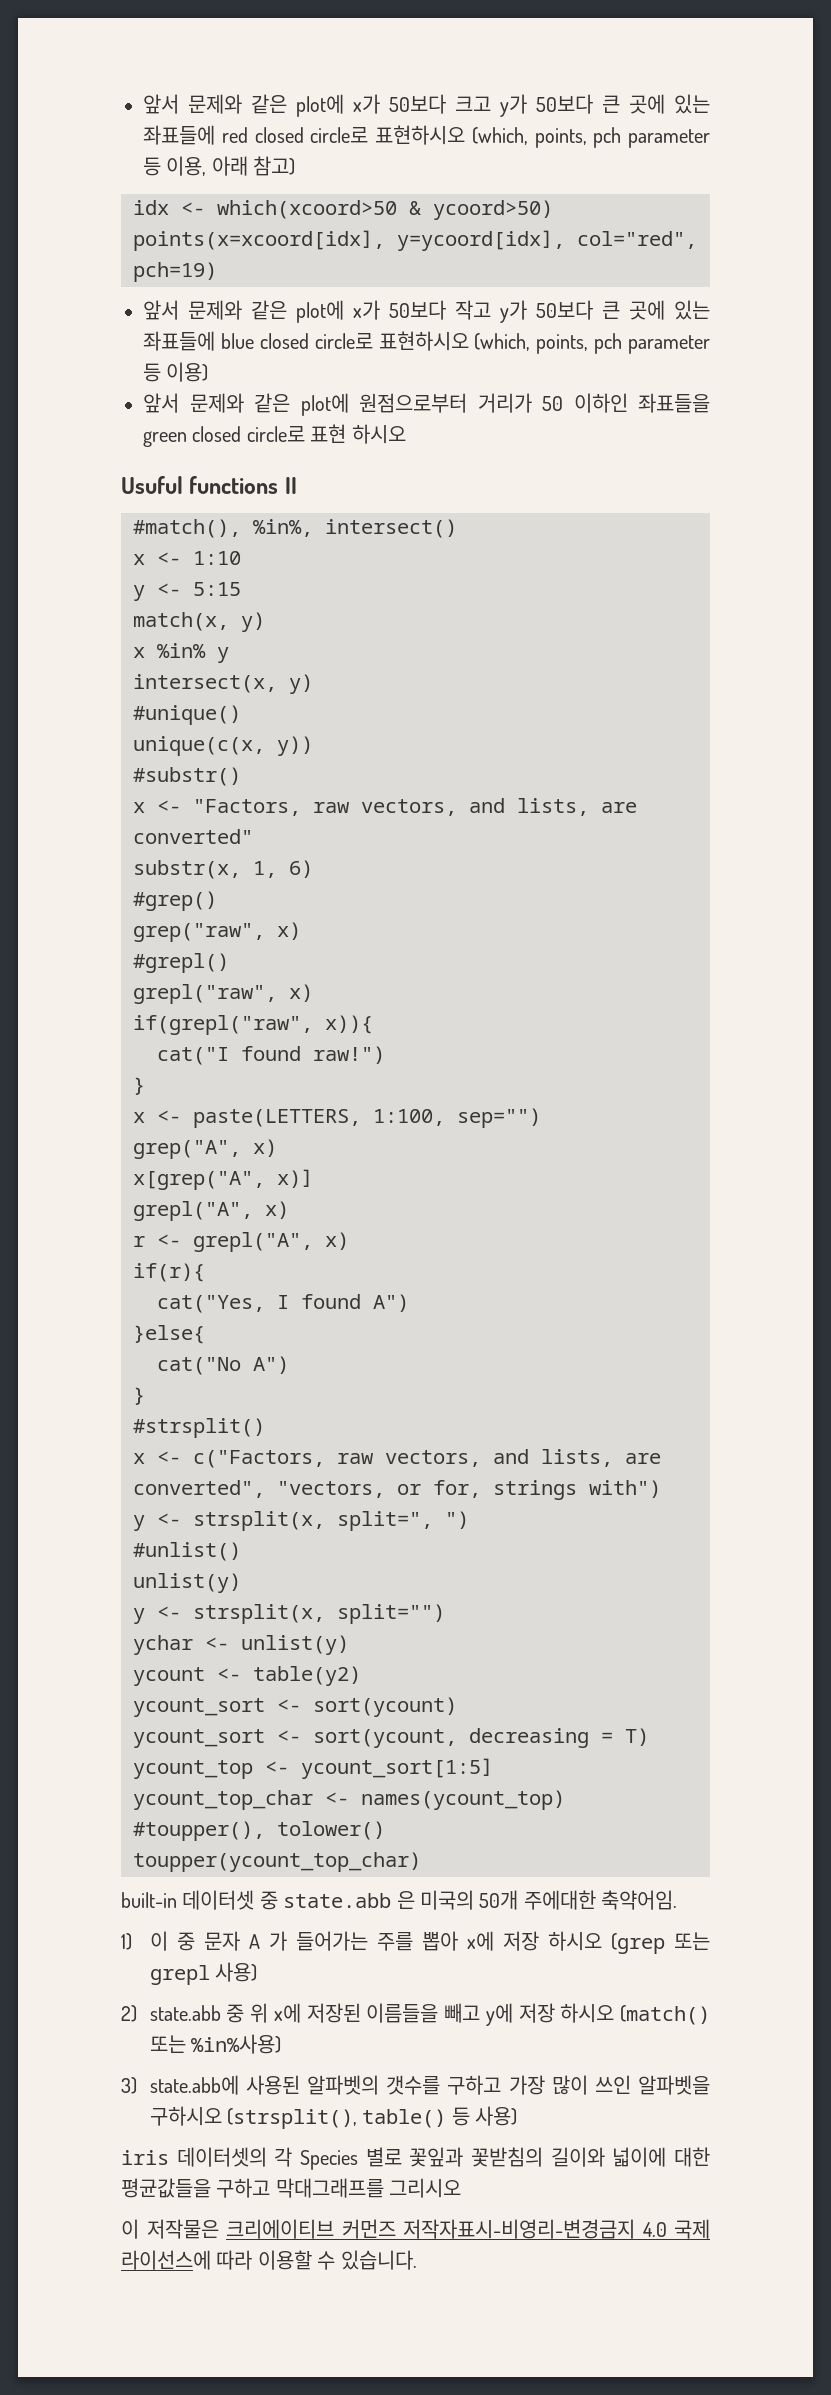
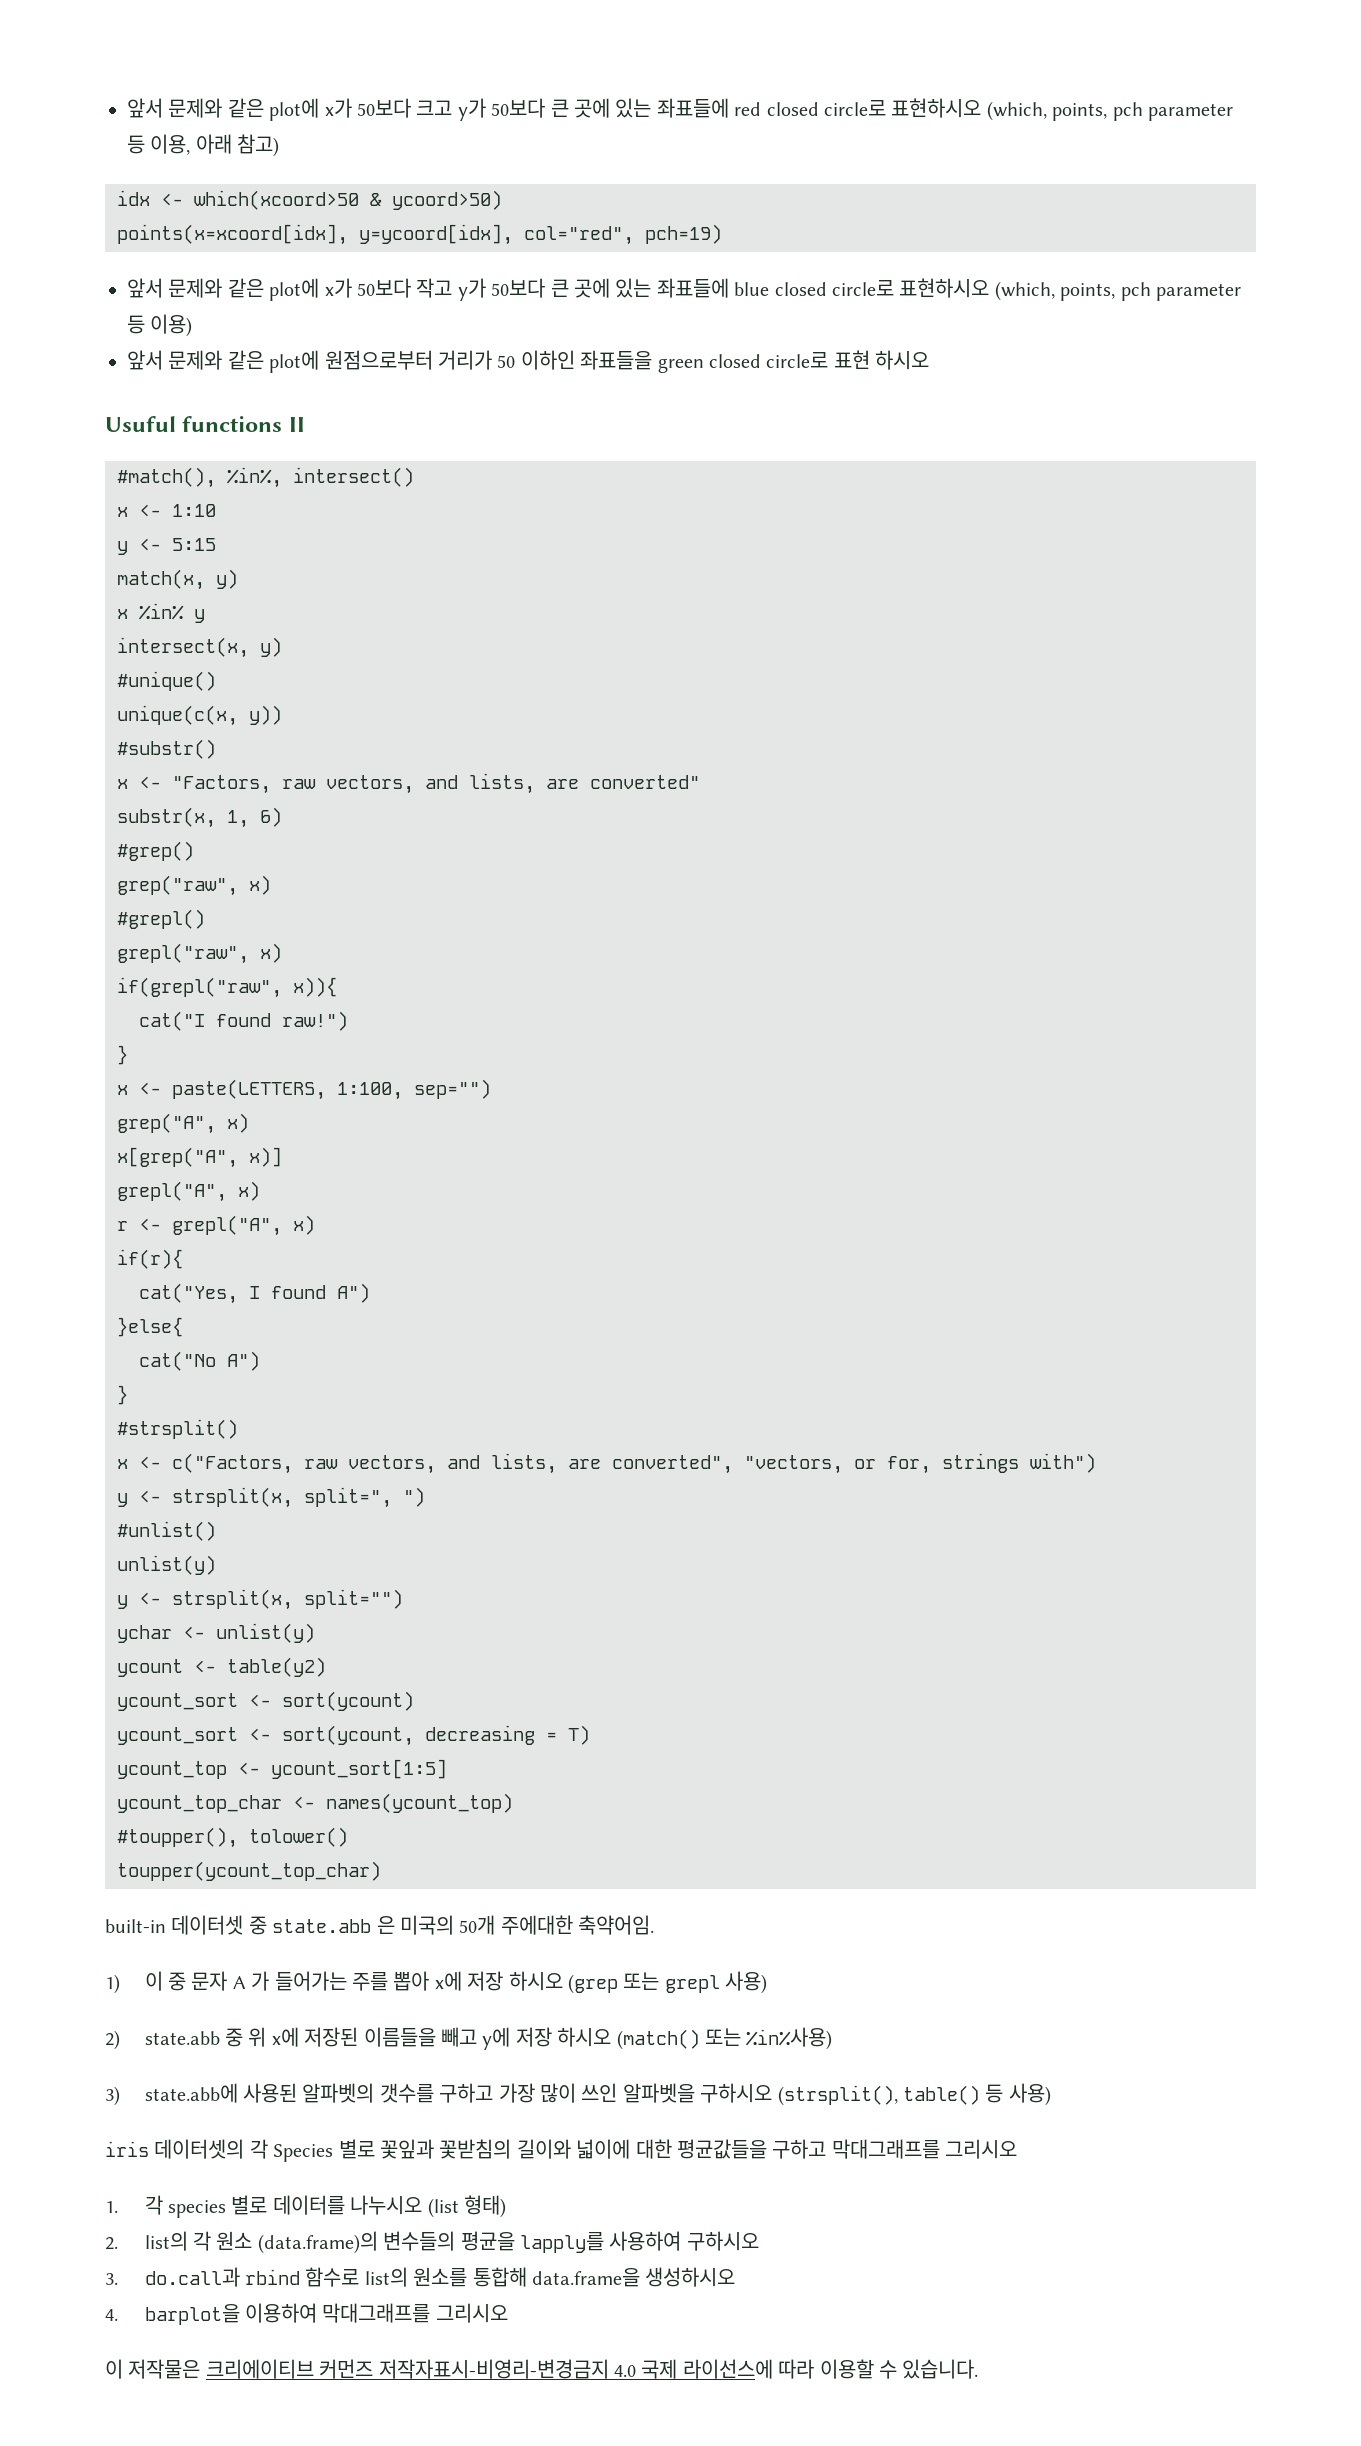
(462, 2188) none -> [105,2195,507,2218] [105,2231,759,2254] [105,2267,736,2287] [105,2303,508,2325] // 1. 각 species 별로 데이터를 나누시오 (list 형태) // 2. list의 각 원소 (data.frame)의 변수들의 평균을 lapply를 사용하여 구하시오 // 3. do.call과 rbind 함수로 list의 원소를 통합해 data.frame을 생성하시오 // 4. barplot을 이용하여 막대그래프를 그리시오

